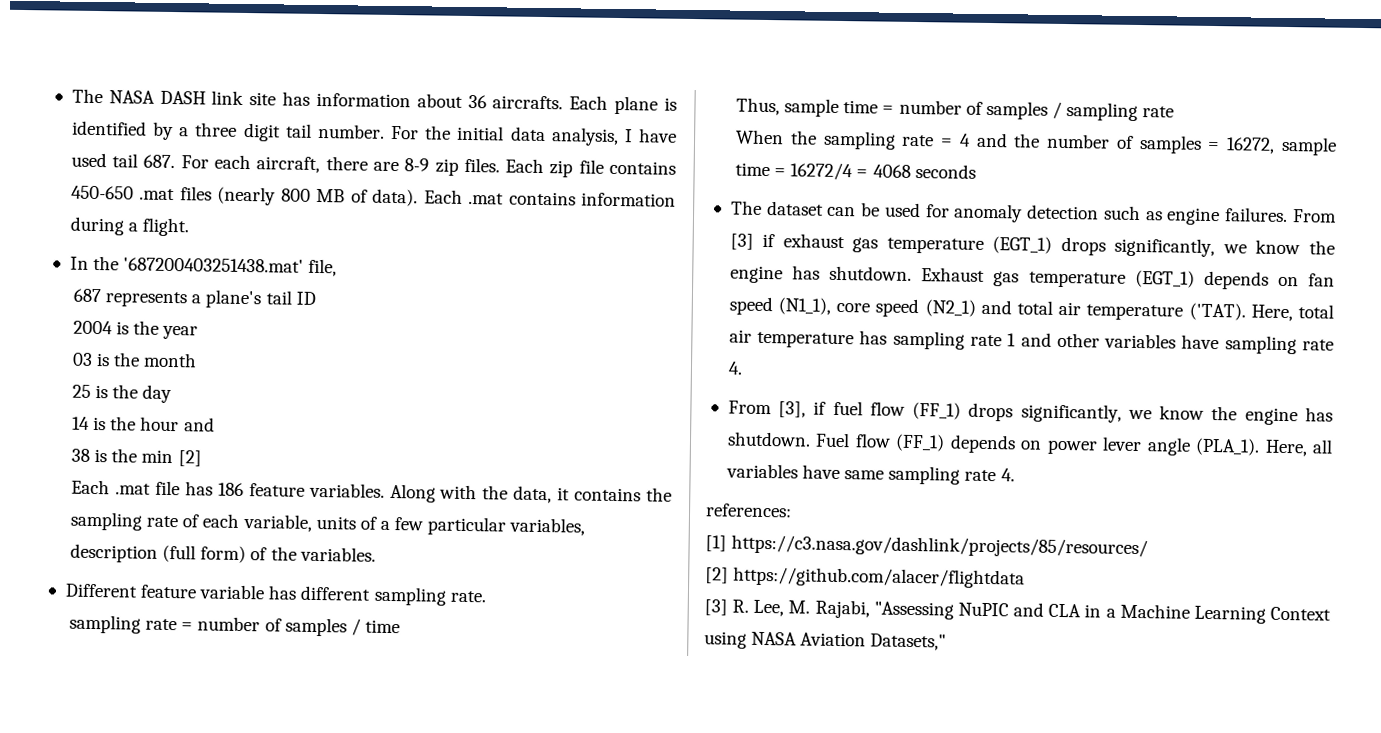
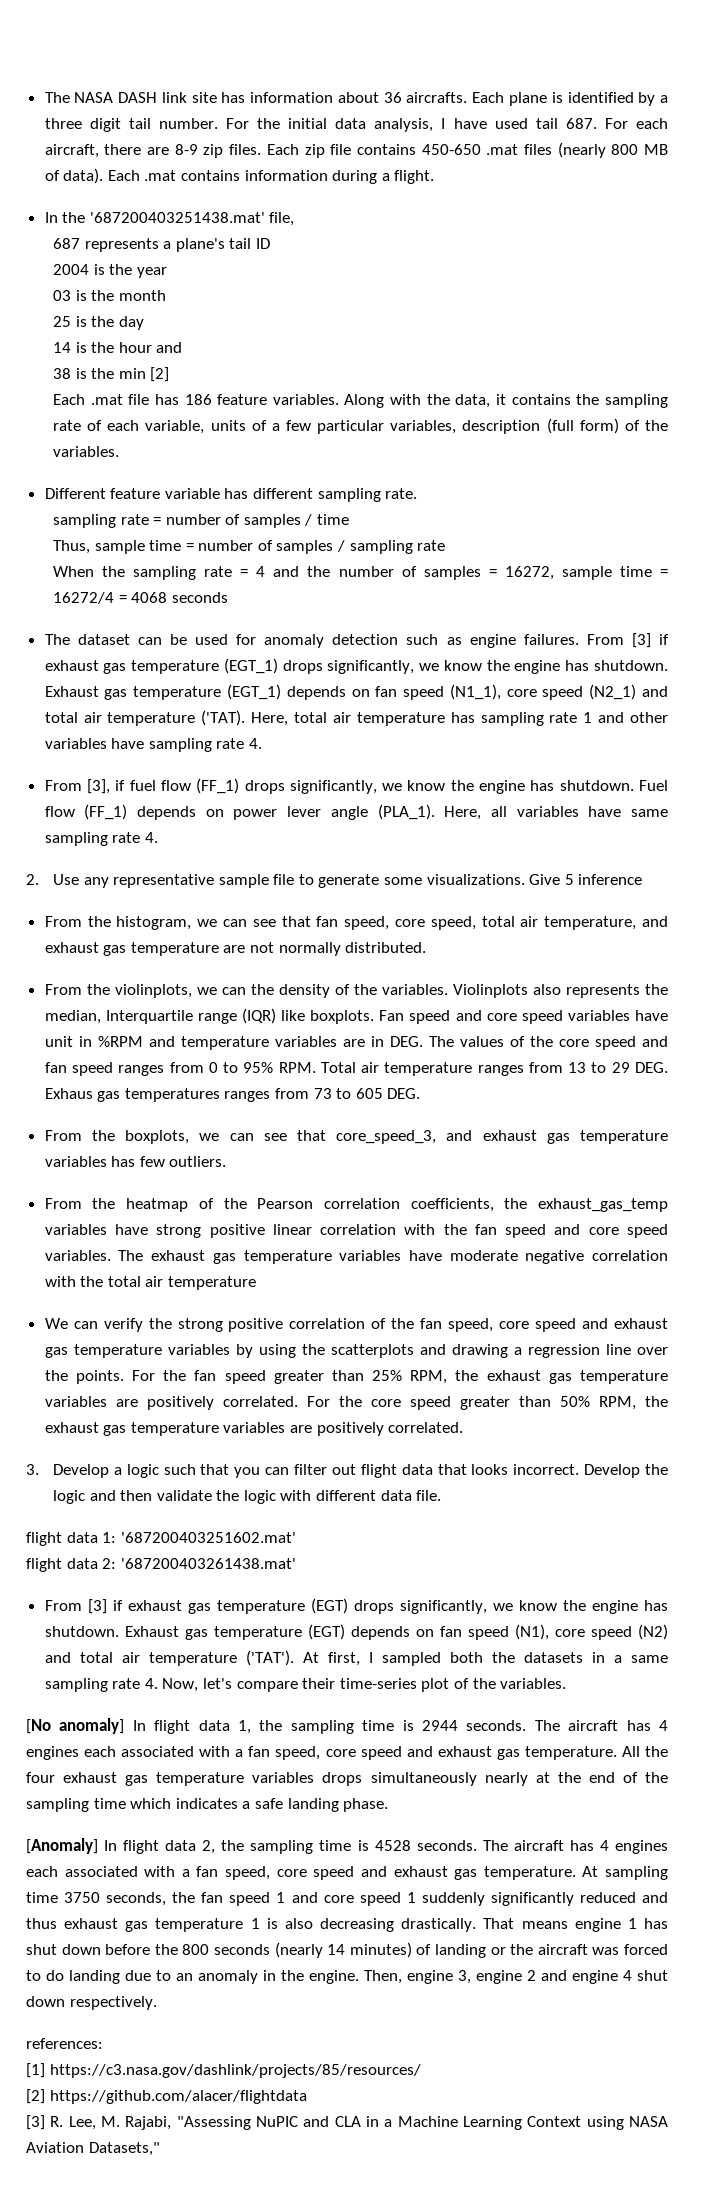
(1015, 475) none -> [26,874,643,888] [44,916,668,930] [44,942,427,956] [44,984,668,998] [44,1008,669,1024] [44,1036,668,1050] [44,1062,668,1076] [44,1088,421,1102] [44,1130,668,1144] [44,1156,227,1167] [44,1198,668,1212] [44,1224,668,1238] [44,1250,668,1264] [44,1276,257,1290] [44,1318,668,1332] [44,1344,668,1358] [44,1370,668,1384] [44,1396,668,1410] [44,1422,464,1436] [26,1464,669,1478] [52,1490,442,1504] [26,1532,296,1546] [26,1558,296,1572] [44,1598,668,1614] [44,1624,668,1640] [44,1650,668,1666] [44,1678,567,1692] [26,1718,668,1734] [26,1746,668,1760] [26,1772,669,1786] [26,1798,389,1812] [26,1838,669,1854] [26,1866,668,1880] [26,1892,668,1906] [26,1918,668,1932] [26,1942,669,1958] [26,1970,668,1984] [26,1996,157,2010] // 2. Use any representative sample file to generate some visualizations. Give 5 inference // From the histogram, we can see that fan speed, core speed, total air temperature, and exhaust gas temperature are not normally distributed. // From the violinplots, we can the density of the variables. Violinplots also represents the median, Interquartile range (IQR) like boxplots. Fan speed and core speed variables have unit in %RPM and temperature variables are in DEG. The values of the core speed and fan speed ranges from 0 to 95% RPM. Total air temperature ranges from 13 to 29 DEG. Exhaus gas temperatures ranges from 73 to 605 DEG. // From the boxplots, we can see that core_speed_3, and exhaust gas temperature variables has few outliers. // From the heatmap of the Pearson correlation coefficients, the exhaust_gas_temp variables have strong positive linear correlation with the fan speed and core speed variables. The exhaust gas temperature variables have moderate negative correlation with the total air temperature // We can verify the strong positive correlation of the fan speed, core speed and exhaust gas temperature variables by using the scatterplots and drawing a regression line over the points. For the fan speed greater than 25% RPM, the exhaust gas temperature variables are positively correlated. For the core speed greater than 50% RPM, the exhaust gas temperature variables are positively correlated. // 3. Develop a logic such that you can filter out flight data that looks incorrect. Develop the logic and then validate the logic with different data file. // flight data 1: '687200403251602.mat' // flight data 2: '687200403261438.mat' // From [3] if exhaust gas temperature (EGT) drops significantly, we know the engine has shutdown. Exhaust gas temperature (EGT) depends on fan speed (N1), core speed (N2) and total air temperature ('TAT'). At first, I sampled both the datasets in a same sampling rate 4. Now, let's compare their time-series plot of the variables. // [No anomaly] In flight data 1, the sampling time is 2944 seconds. The aircraft has 4 engines each associated with a fan speed, core speed and exhaust gas temperature. All the four exhaust gas temperature variables drops simultaneously nearly at the end of the sampling time which indicates a safe landing phase. // [Anomaly] In flight data 2, the sampling time is 4528 seconds. The aircraft has 4 engines each associated with a fan speed, core speed and exhaust gas temperature. At sampling time 3750 seconds, the fan speed 1 and core speed 1 suddenly significantly reduced and thus exhaust gas temperature 1 is also decreasing drastically. That means engine 1 has shut down before the 800 seconds (nearly 14 minutes) of landing or the aircraft was forced to do landing due to an anomaly in the engine. Then, engine 3, engine 2 and engine 4 shut down respectively.

